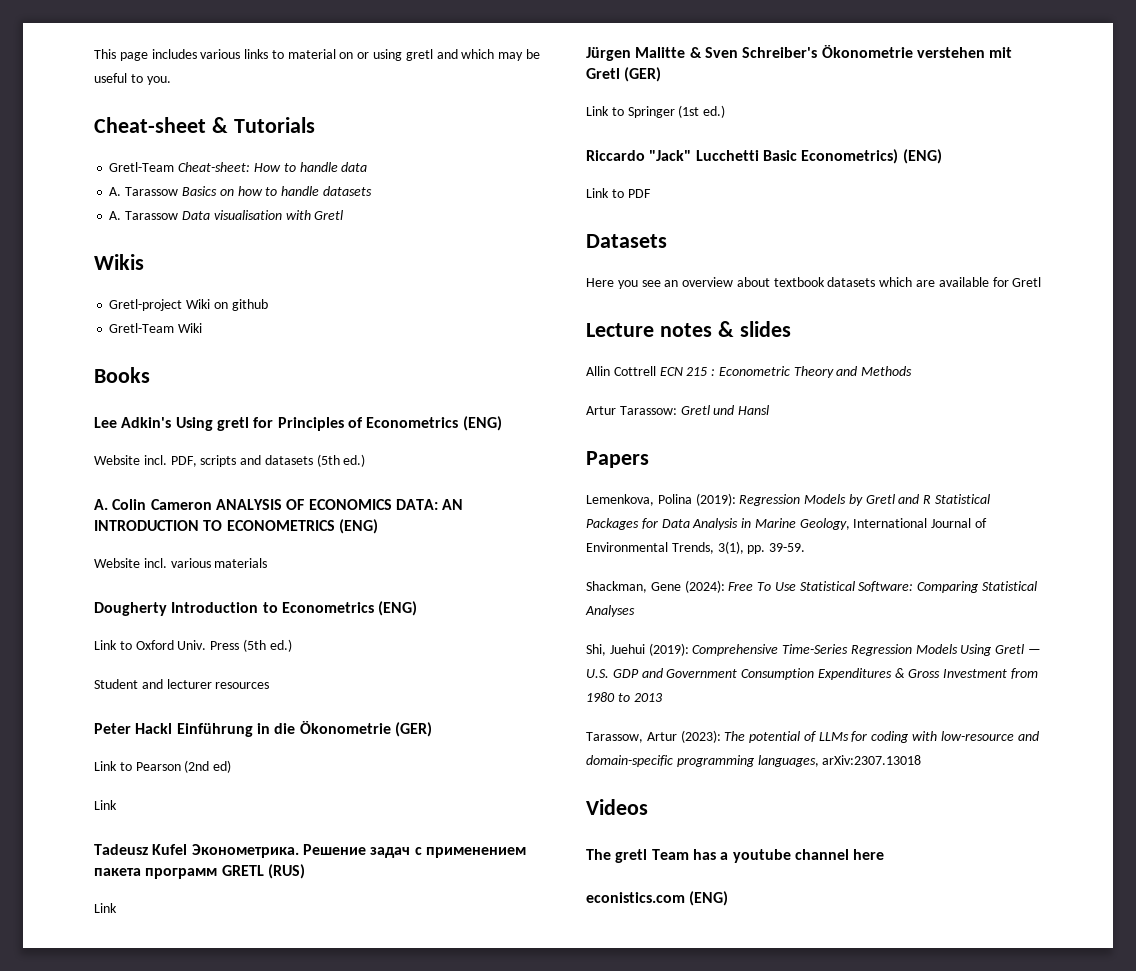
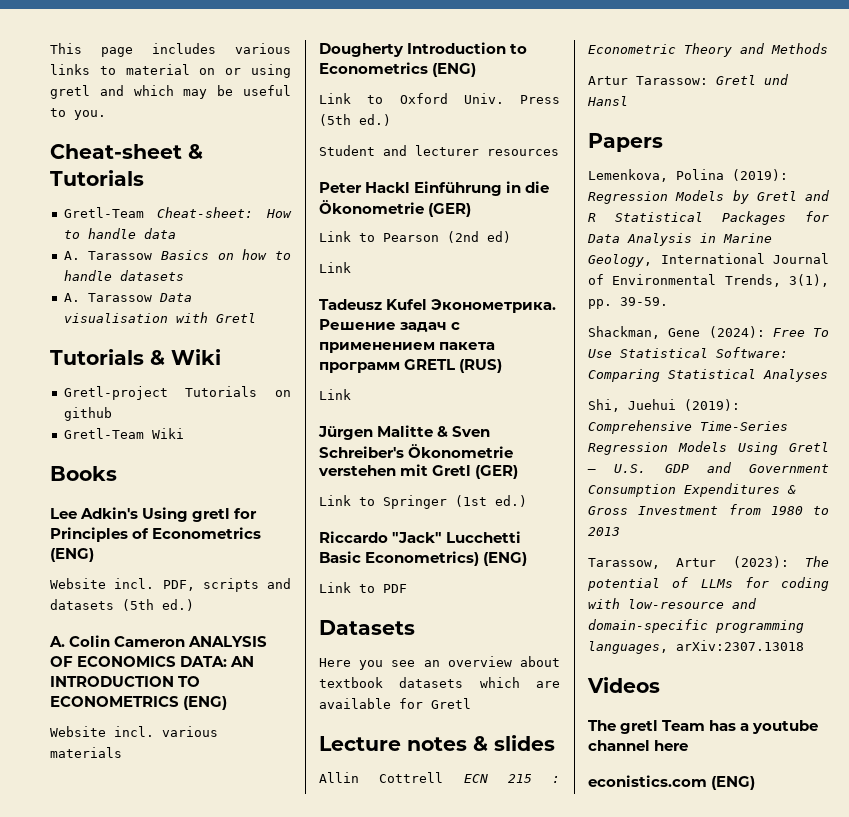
[94,254,144,270] Wikis -> [50,349,221,365] Tutorials & Wiki
[186,299,211,309] Wiki -> [185,386,258,397] Tutorials

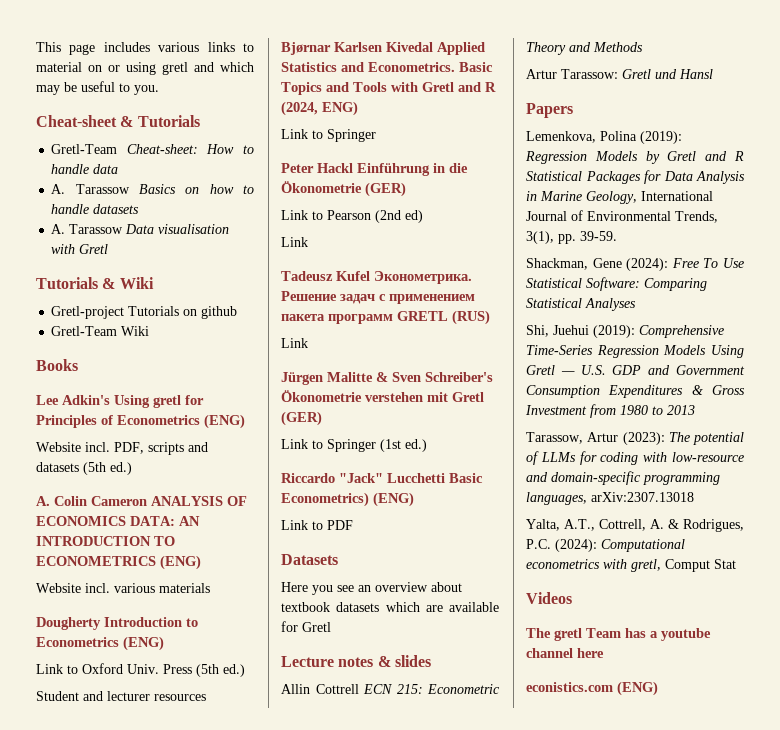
(559, 152) none -> [281,42,485,55] [281,62,493,72] [281,82,496,95] [281,101,358,116] [281,129,376,142] // Bjørnar Karlsen Kivedal Applied Statistics and Econometrics. Basic Topics and Tools with Gretl and R (2024, ENG) // Link to Springer
[507,774,560,783] 215 : -> [396,684,423,694] 215:
(804, 645) none -> [526,519,744,532] [526,539,685,552] [526,559,736,572] // Yalta, A.T., Cottrell, A. & Rodrigues, P.C. (2024): Computational econometrics with gretl, Comput Stat

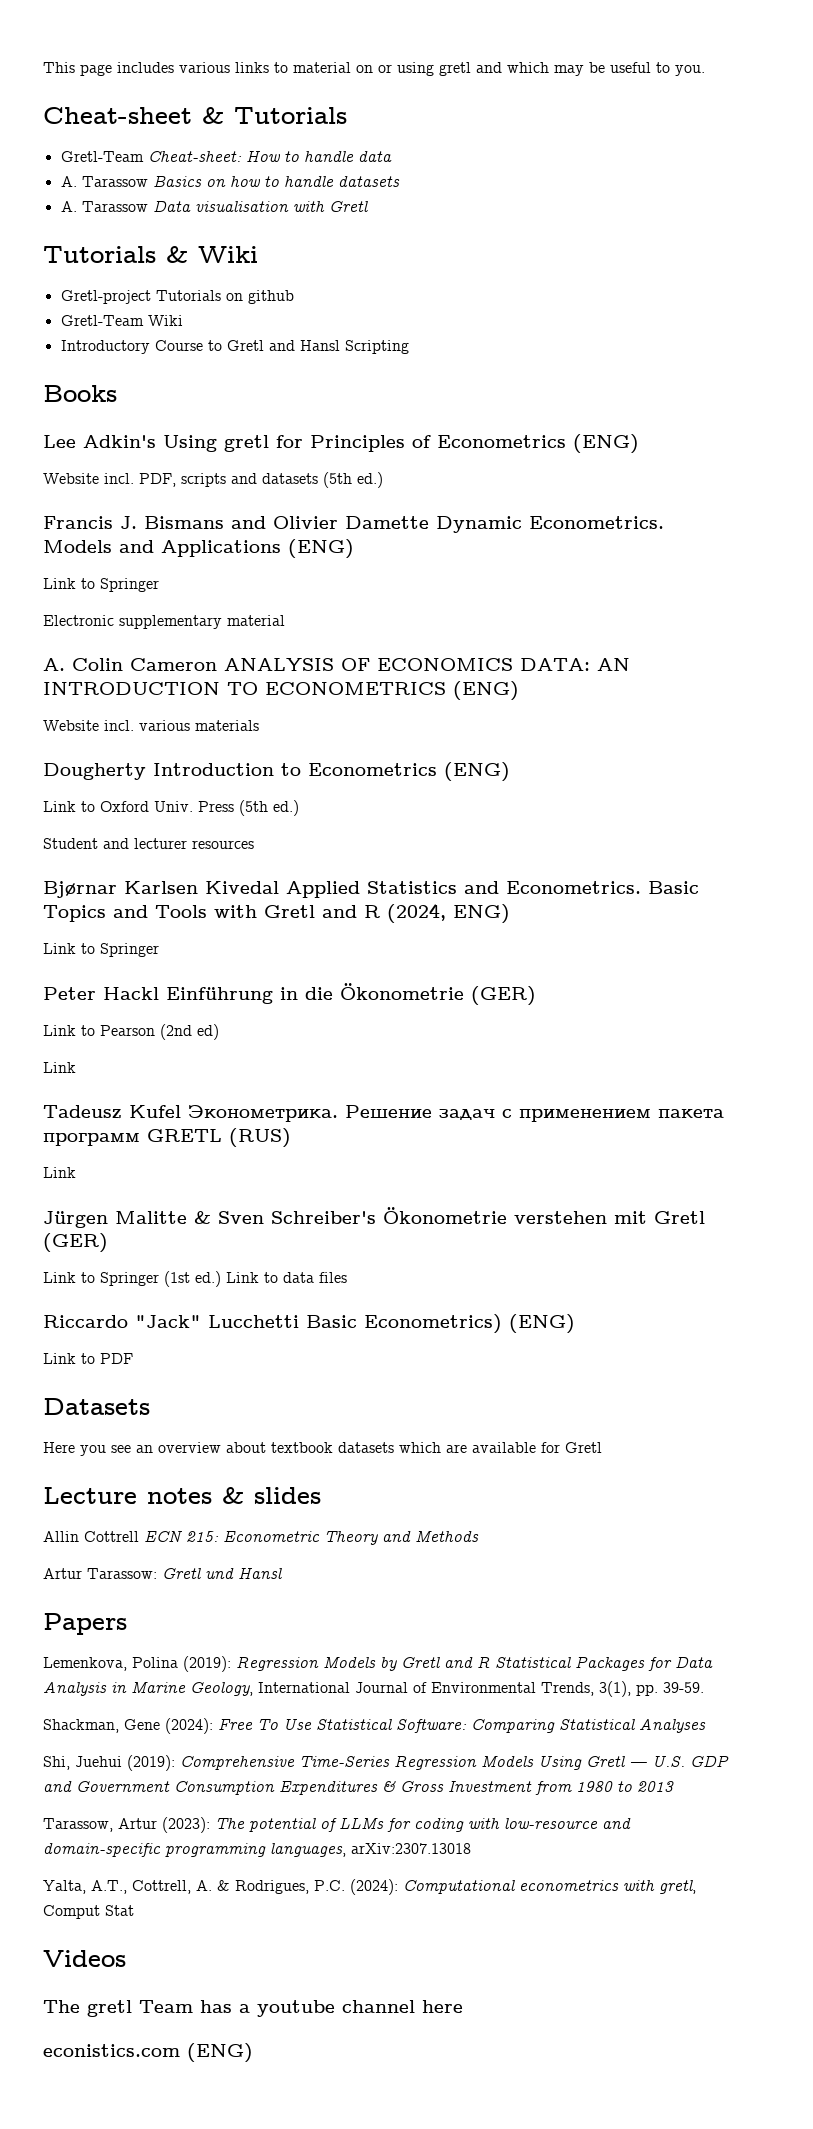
(150, 331) none -> [60,340,409,354] // Introductory Course to Gretl and Hansl Scripting
(132, 468) none -> [43,516,664,533] [43,539,354,559] [43,578,159,592] [43,615,285,629] // Francis J. Bismans and Olivier Damette Dynamic Econometrics. Models and Applications (ENG) // Link to Springer // Electronic supplementary material
(427, 445) none -> [226,1272,347,1283] Link to data files

